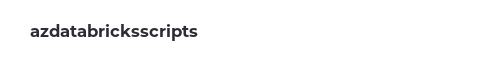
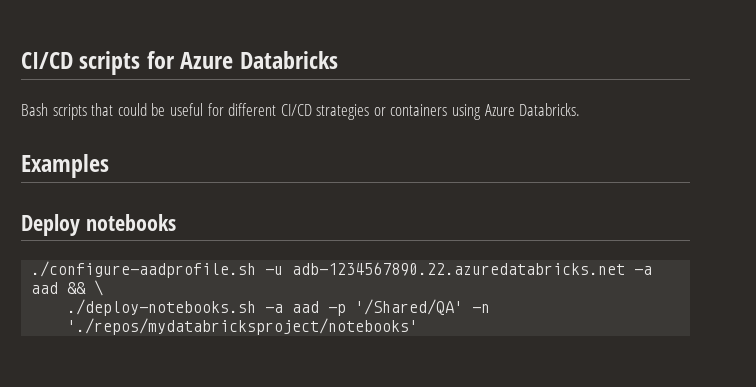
[30,24,198,41] azdatabricksscripts -> [21,51,338,75] [21,103,581,120] [21,154,109,178] [21,214,176,236] [31,261,653,278] [31,280,104,296] [67,299,491,316] [67,318,419,335] CI/CD scripts for Azure Databricks // Bash scripts that could be useful for different CI/CD strategies or containers using Azure Databricks. // Examples // Deploy notebooks // ./configure-aadprofile.sh -u adb-1234567890.22.azuredatabricks.net -a aad && \ // ./deploy-notebooks.sh -a aad -p '/Shared/QA' -n './repos/mydatabricksproject/notebooks'

